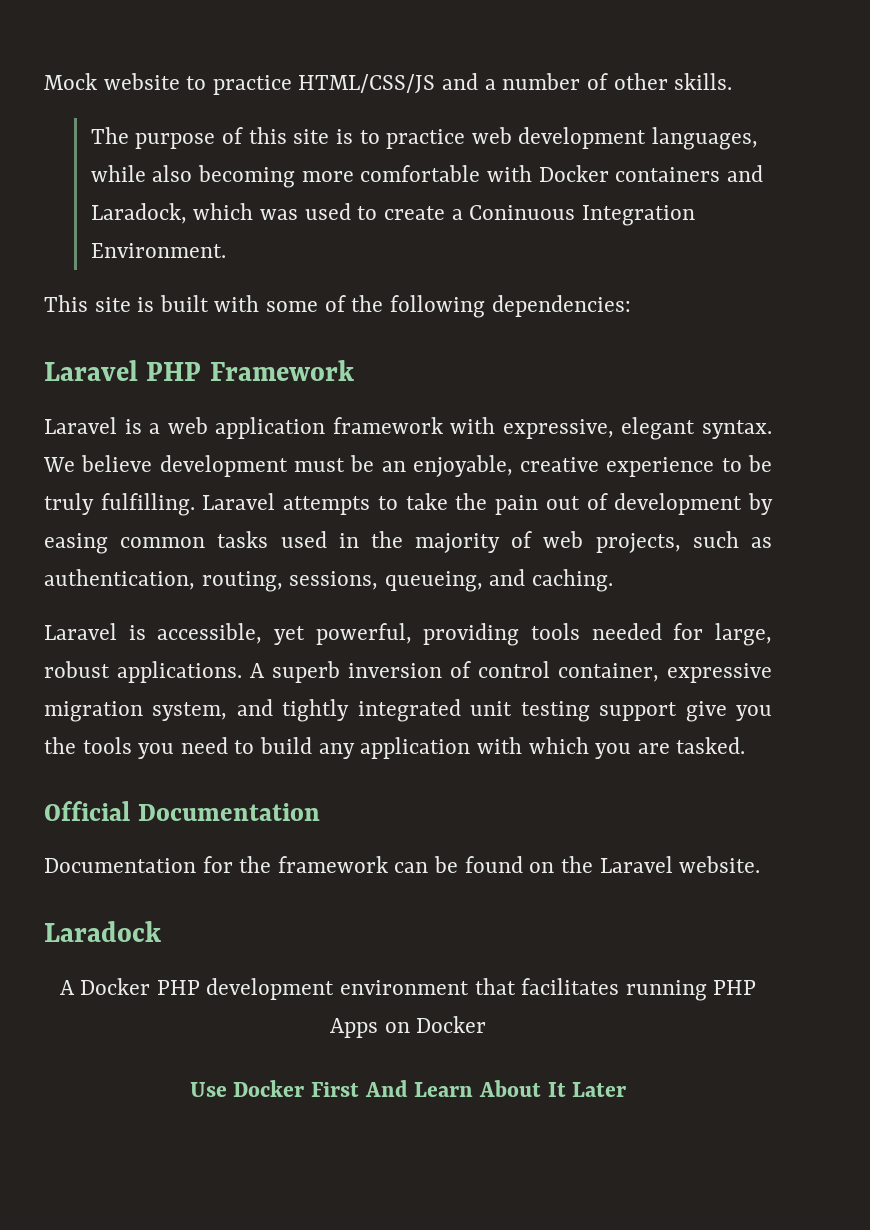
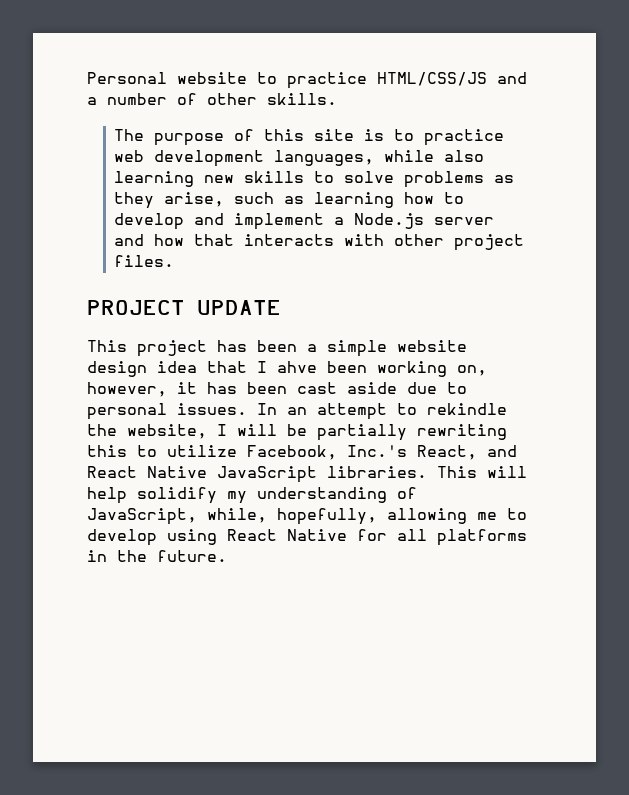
[44,73,97,90] Mock -> [87,72,167,84] Personal
[198,165,763,188] [90,203,695,226] [90,243,226,258] [44,295,631,318] [44,360,354,381] [44,417,772,440] [43,455,772,477] [44,493,774,516] [44,531,772,554] [44,569,614,592] [44,623,772,646] [44,661,772,683] [44,699,773,722] [44,737,746,759] [44,801,320,821] [44,856,761,873] [44,921,161,942] [59,978,757,1001] [329,1016,487,1038] [189,1080,627,1097] becoming more comfortable with Docker containers and Laradock, which was used to create a Coninuous Integration Environment. // This site is built with some of the following dependencies: // Laravel PHP Framework // Laravel is a web application framework with expressive, elegant syntax. We believe development must be an enjoyable, creative experience to be truly fulfilling. Laravel attempts to take the pain out of development by easing common tasks used in the majority of web projects, such as authentication, routing, sessions, queueing, and caching. // Laravel is accessible, yet powerful, providing tools needed for large, robust applications. A superb inversion of control container, expressive migration system, and tightly integrated unit testing support give you the tools you need to build any application with which you are tasked. // Official Documentation // Documentation for the framework can be found on the Laravel website. // Laradock // A Docker PHP development environment that facilitates running PHP Apps on Docker // Use Docker First And Learn About It Later -> [114,171,515,188] [114,192,465,209] [114,213,495,230] [114,234,525,251] [114,255,175,267] [87,300,281,315] [87,340,467,357] [87,361,487,377] [87,382,467,397] [87,403,507,420] [87,424,507,441] [87,445,517,460] [87,466,527,483] [87,487,417,504] [87,508,527,525] [87,529,527,546] [87,550,227,562] learning new skills to solve problems as they arise, such as learning how to develop and implement a Node.js server and how that interacts with other project files. // PROJECT UPDATE // This project has been a simple website design idea that I ahve been working on, however, it has been cast aside due to personal issues. In an attempt to rekindle the website, I will be partially rewriting this to utilize Facebook, Inc.'s React, and React Native JavaScript libraries. This will help solidify my understanding of JavaScript, while, hopefully, allowing me to develop using React Native for all platforms in the future.

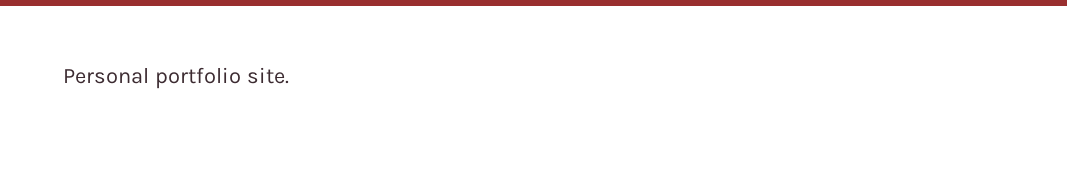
[177,72,527,89] [87,93,337,105] [114,129,505,146] [114,150,485,167] [114,171,515,188] [114,192,465,209] [114,213,495,230] [114,234,525,251] [114,255,175,267] [87,300,281,315] [87,340,467,357] [87,361,487,377] [87,382,467,397] [87,403,507,420] [87,424,507,441] [87,445,517,460] [87,466,527,483] [87,487,417,504] [87,508,527,525] [87,529,527,546] [87,550,227,562] website to practice HTML/CSS/JS and a number of other skills. // The purpose of this site is to practice web development languages, while also learning new skills to solve problems as they arise, such as learning how to develop and implement a Node.js server and how that interacts with other project files. // PROJECT UPDATE // This project has been a simple website design idea that I ahve been working on, however, it has been cast aside due to personal issues. In an attempt to rekindle the website, I will be partially rewriting this to utilize Facebook, Inc.'s React, and React Native JavaScript libraries. This will help solidify my understanding of JavaScript, while, hopefully, allowing me to develop using React Native for all platforms in the future. -> [154,67,289,89] portfolio site.

